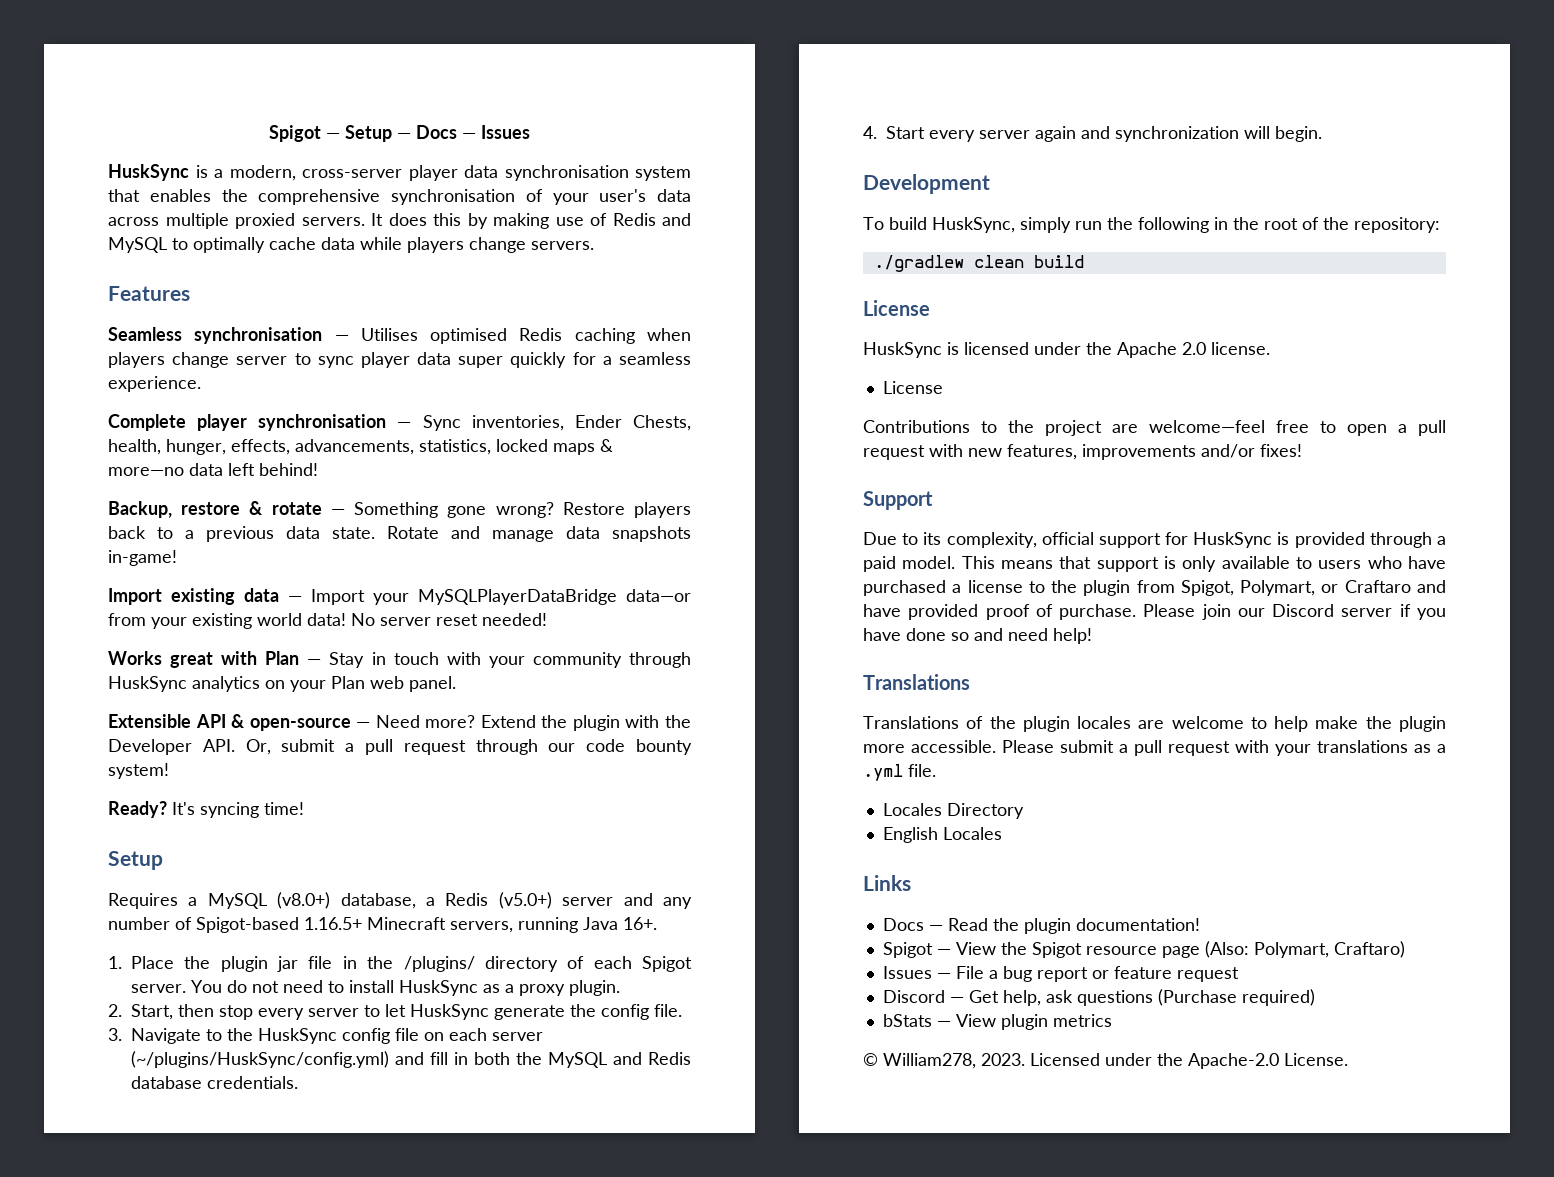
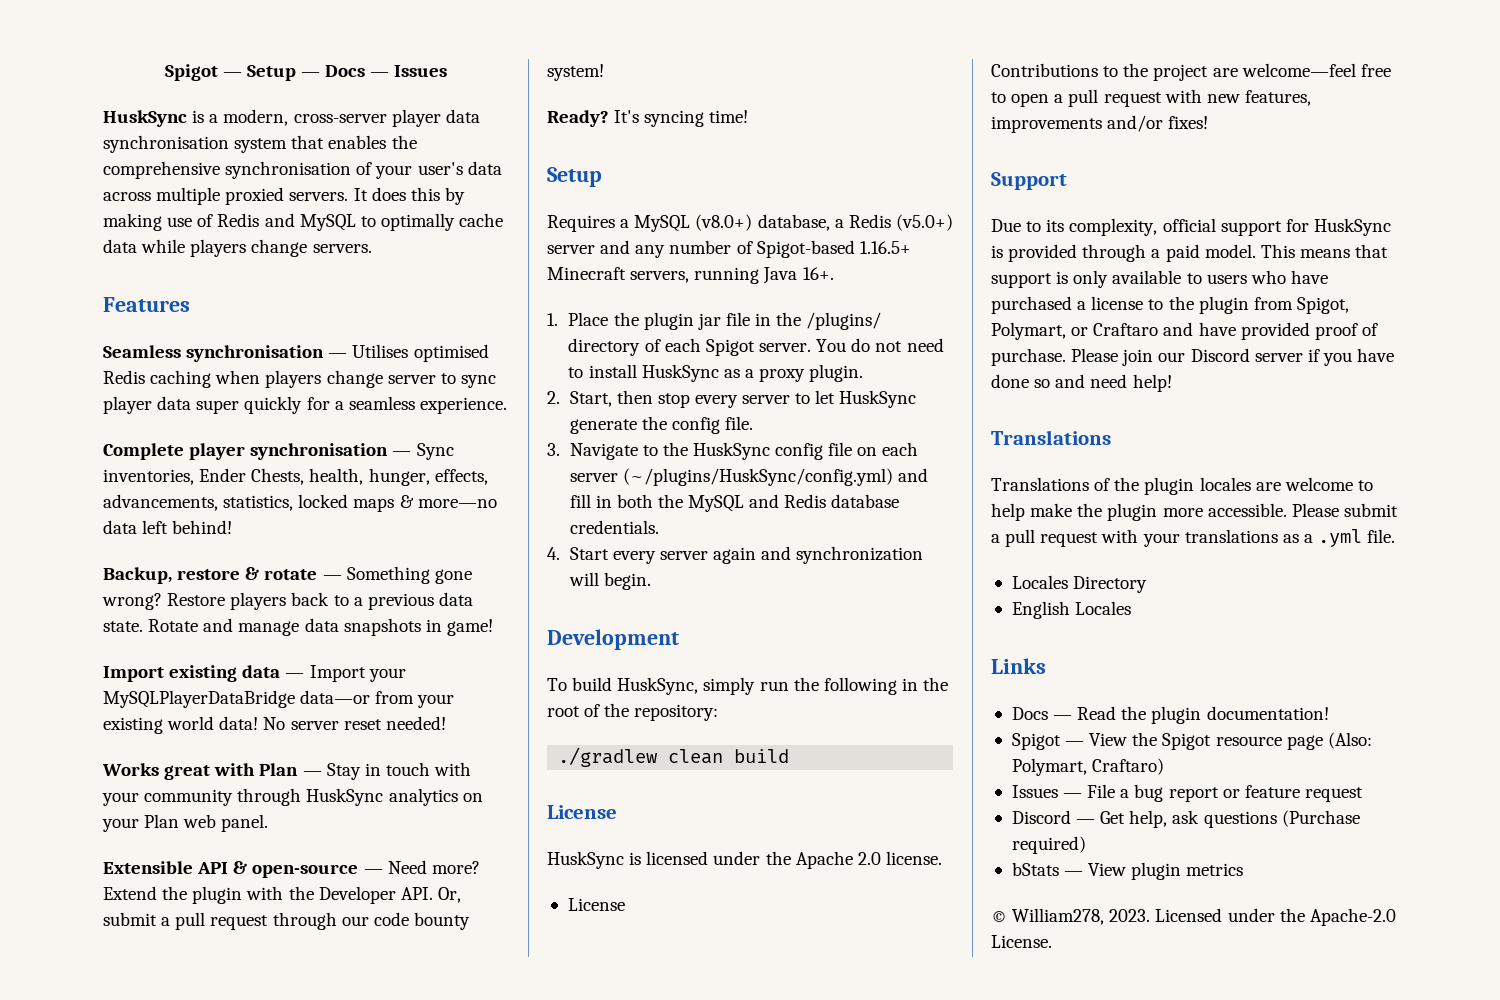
[108,550,177,566] in-game! -> [425,619,493,636] in game!

